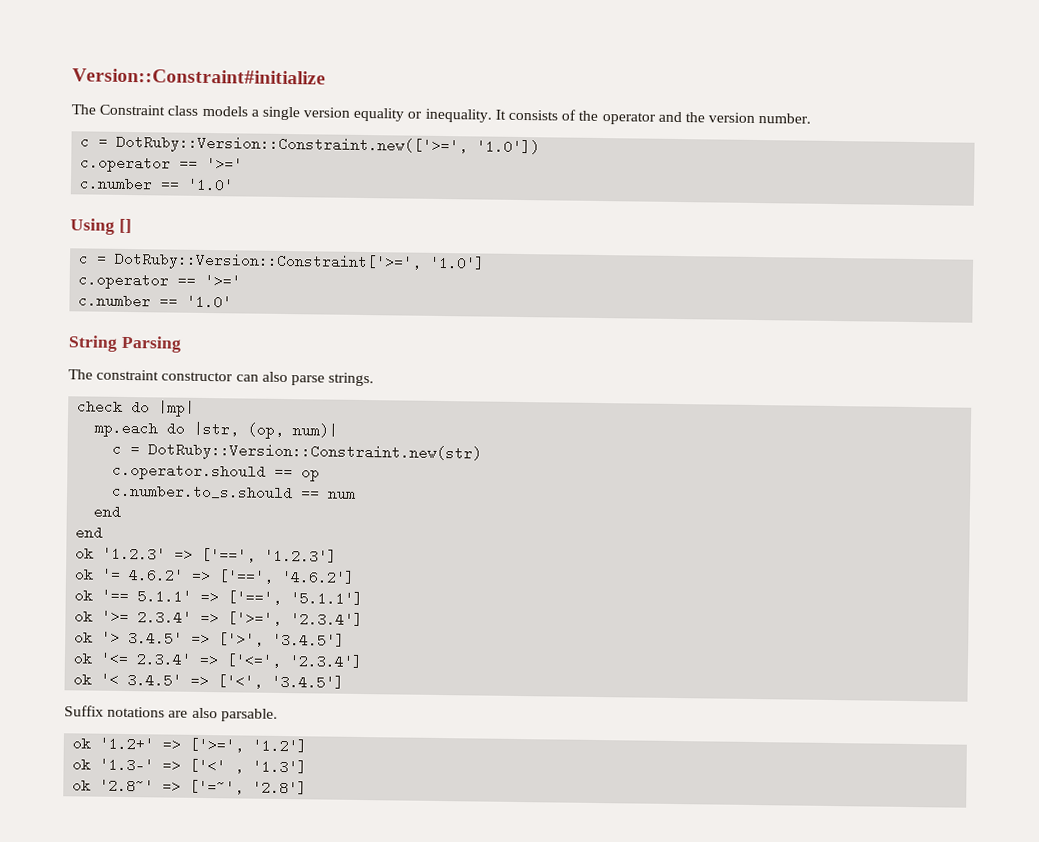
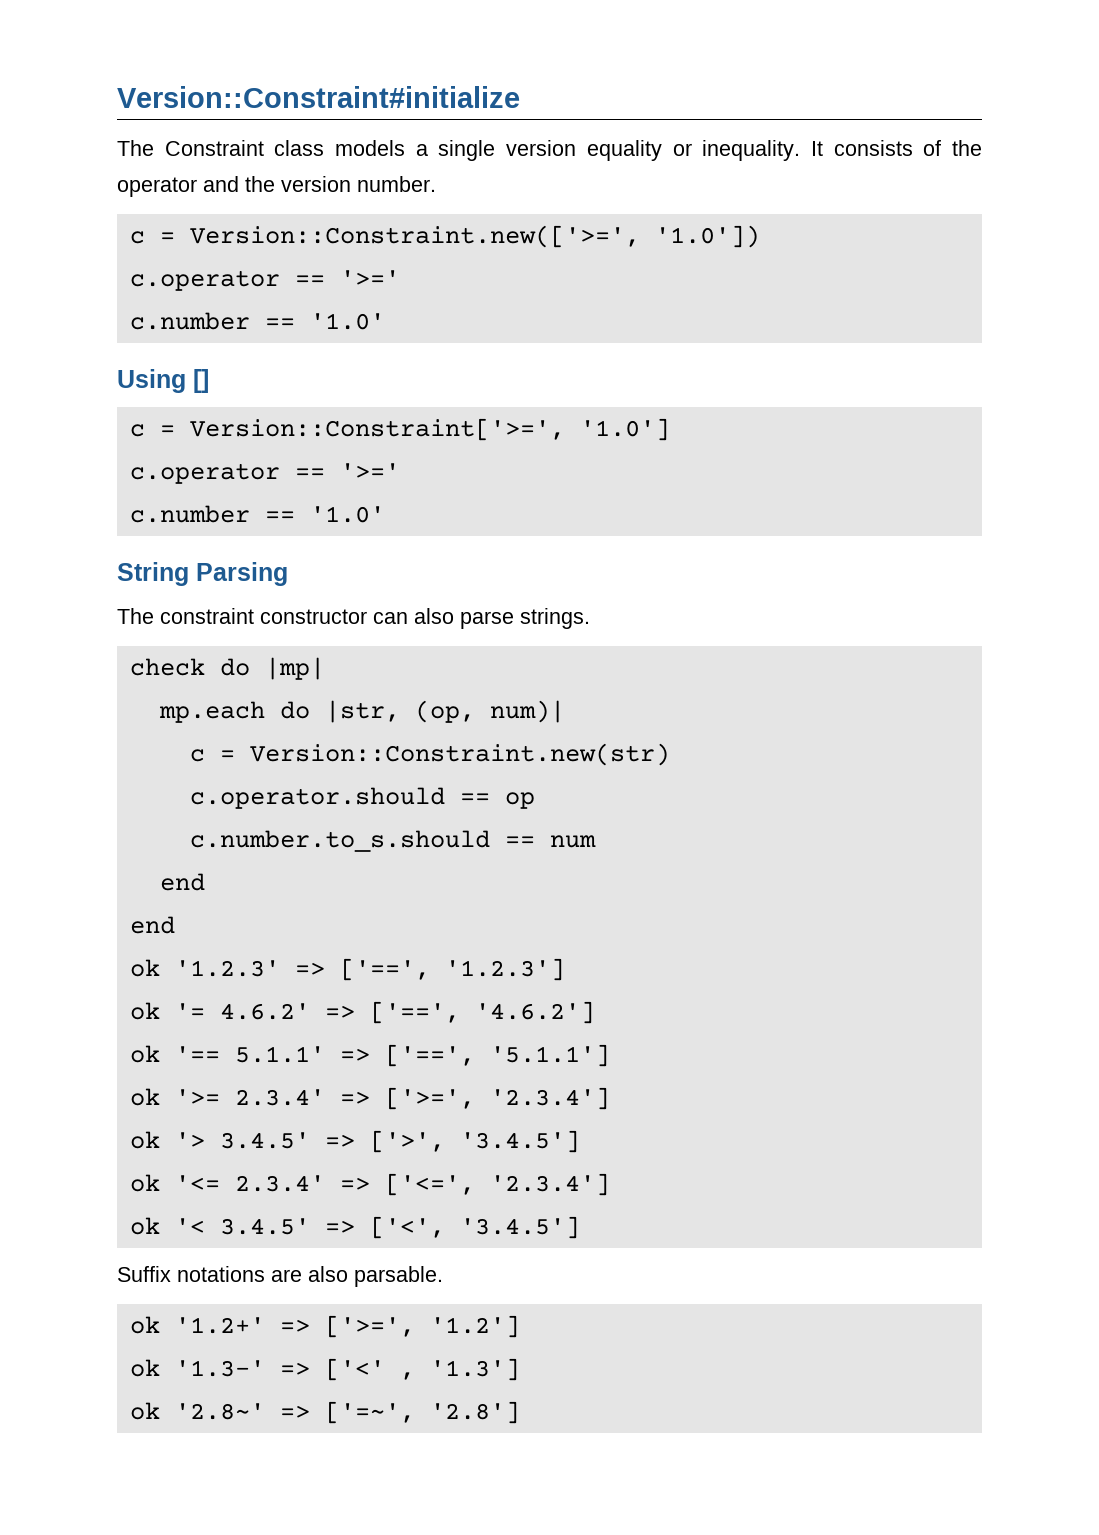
[116,134,469,156] DotRuby::Version::Constraint.new(['>=', -> [189,225,640,248] Version::Constraint.new(['>=',
[114,251,423,272] DotRuby::Version::Constraint['>=', -> [189,418,565,441] Version::Constraint['>=',
[148,442,483,463] DotRuby::Version::Constraint.new(str) -> [249,743,670,766] Version::Constraint.new(str)

